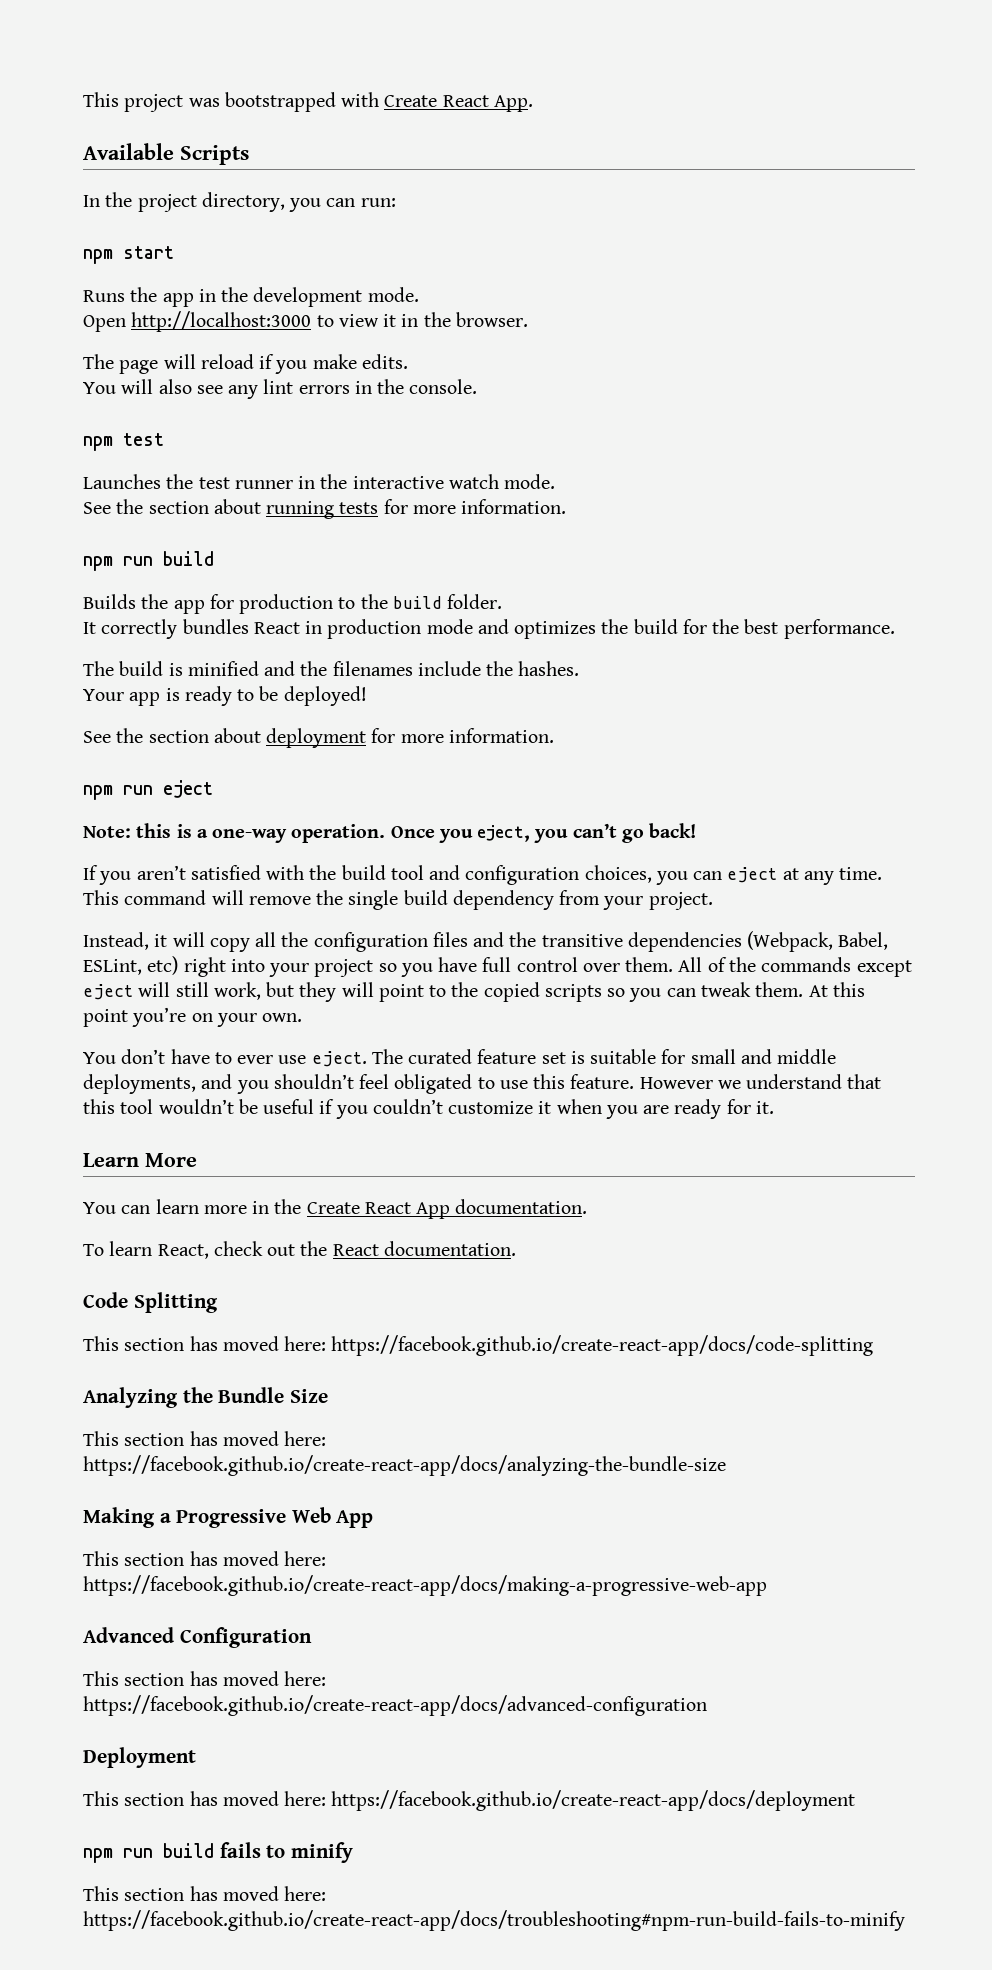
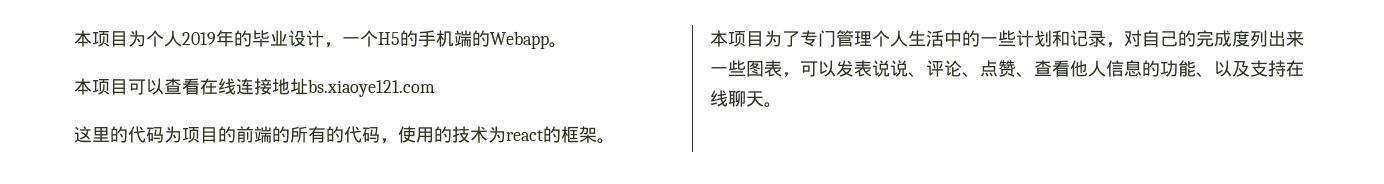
[83,92,533,112] [83,143,249,165] [83,192,396,212] [83,246,174,264] [83,287,419,307] [83,311,528,332] [83,354,408,374] [83,379,478,399] [83,433,164,451] [83,474,556,489] [83,499,567,519] [83,551,214,571] [83,594,503,614] [83,619,895,639] [83,661,580,676] [83,686,367,706] [83,728,554,748] [83,780,213,800] [83,823,697,843] [83,865,883,885] [83,890,713,910] [83,931,889,952] [83,956,912,977] [83,982,865,1002] [83,1007,303,1027] [83,1049,837,1067] [83,1074,882,1094] [83,1099,774,1119] [83,1153,197,1167] [83,1199,588,1219] [83,1241,516,1259] [83,1292,218,1313] [83,1335,874,1356] [83,1387,328,1408] [83,1431,327,1446] [83,1455,726,1476] [83,1507,374,1528] [83,1551,327,1566] [83,1575,767,1596] [83,1627,312,1648] [83,1671,327,1686] [83,1695,707,1716] [83,1747,196,1768] [83,1790,856,1811] [83,1842,353,1863] [83,1886,327,1901] [83,1910,905,1931] This project was bootstrapped with Create React App. // Available Scripts // In the project directory, you can run: // npm start // Runs the app in the development mode. // Open http://localhost:3000 to view it in the browser. // The page will reload if you make edits. // You will also see any lint errors in the console. // npm test // Launches the test runner in the interactive watch mode. // See the section about running tests for more information. // npm run build // Builds the app for production to the build folder. // It correctly bundles React in production mode and optimizes the build for the best performance. // The build is minified and the filenames include the hashes. // Your app is ready to be deployed! // See the section about deployment for more information. // npm run eject // Note: this is a one-way operation. Once you eject, you can’t go back! // If you aren’t satisfied with the build tool and configuration choices, you can eject at any time. This command will remove the single build dependency from your project. // Instead, it will copy all the configuration files and the transitive dependencies (Webpack, Babel, ESLint, etc) right into your project so you have full control over them. All of the commands except eject will still work, but they will point to the copied scripts so you can tweak them. At this point you’re on your own. // You don’t have to ever use eject. The curated feature set is suitable for small and middle deployments, and you shouldn’t feel obligated to use this feature. However we understand that this tool wouldn’t be useful if you couldn’t customize it when you are ready for it. // Learn More // You can learn more in the Create React App documentation. // To learn React, check out the React documentation. // Code Splitting // This section has moved here: https://facebook.github.io/create-react-app/docs/code-splitting // Analyzing the Bundle Size // This section has moved here: https://facebook.github.io/create-react-app/docs/analyzing-the-bundle-size // Making a Progressive Web App // This section has moved here: https://facebook.github.io/create-react-app/docs/making-a-progressive-web-app // Advanced Configuration // This section has moved here: https://facebook.github.io/create-react-app/docs/advanced-configuration // Deployment // This section has moved here: https://facebook.github.io/create-react-app/docs/deployment // npm run build fails to minify // This section has moved here: https://facebook.github.io/create-react-app/docs/troubleshooting#npm-run-build-fails-to-minify -> [74,30,567,49] [74,78,435,97] [74,126,615,144] [710,30,1304,48] [710,60,1304,78] [710,90,782,108] 本项目为个人2019年的毕业设计，一个H5的手机端的Webapp。 // 本项目可以查看在线连接地址bs.xiaoye121.com // 这里的代码为项目的前端的所有的代码，使用的技术为react的框架。 // 本项目为了专门管理个人生活中的一些计划和记录，对自己的完成度列出来一些图表，可以发表说说、评论、点赞、查看他人信息的功能、以及支持在线聊天。

